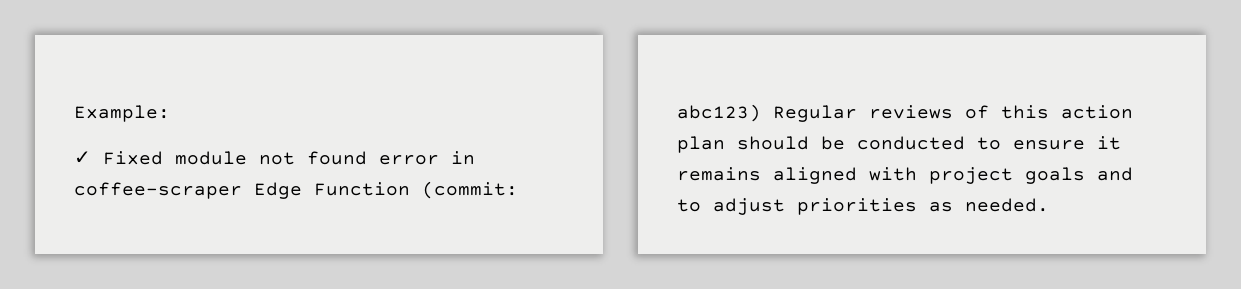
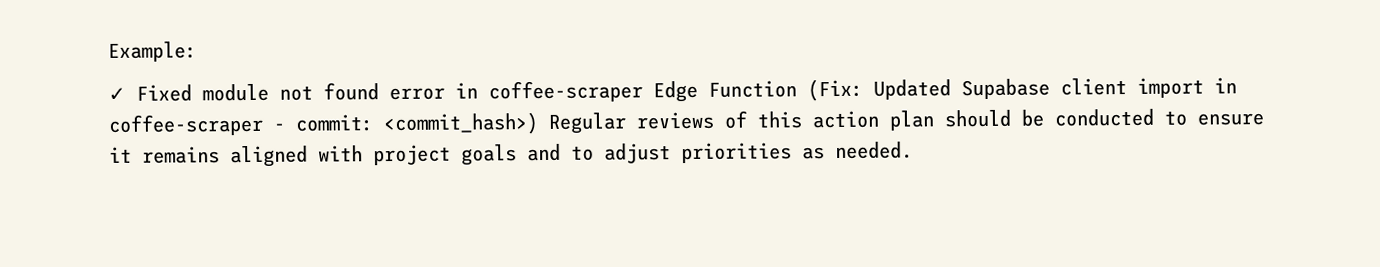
[422,181,518,199] [677,104,761,122] (commit: abc123) -> [807,77,1237,102] [108,112,539,136] (Fix: Updated Supabase client import in coffee-scraper - commit: <commit_hash>)

